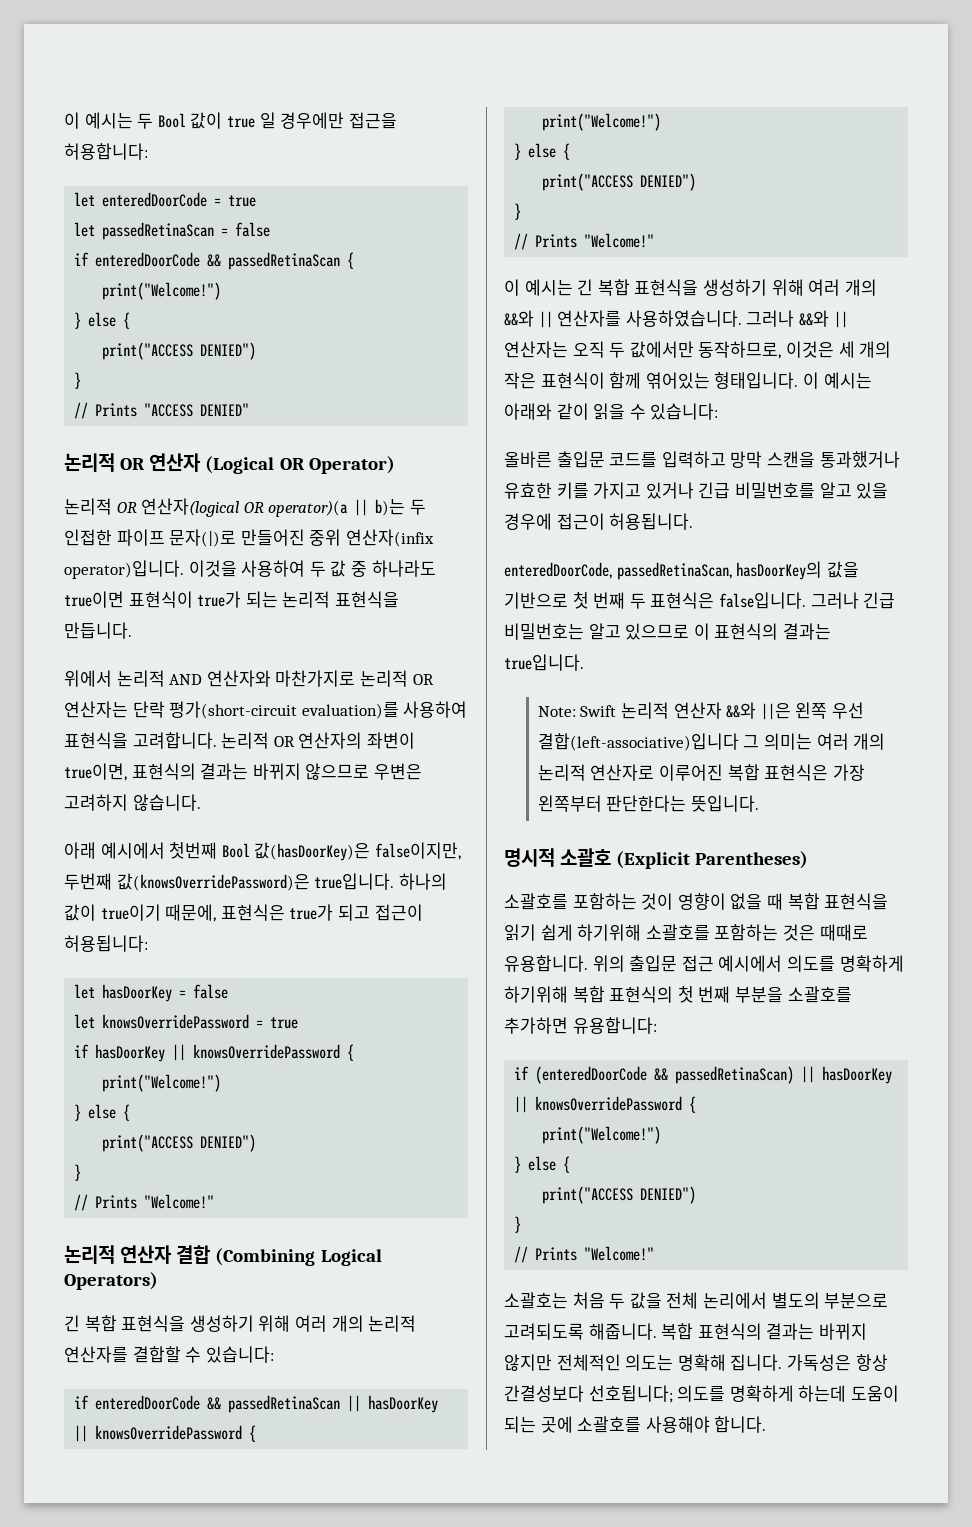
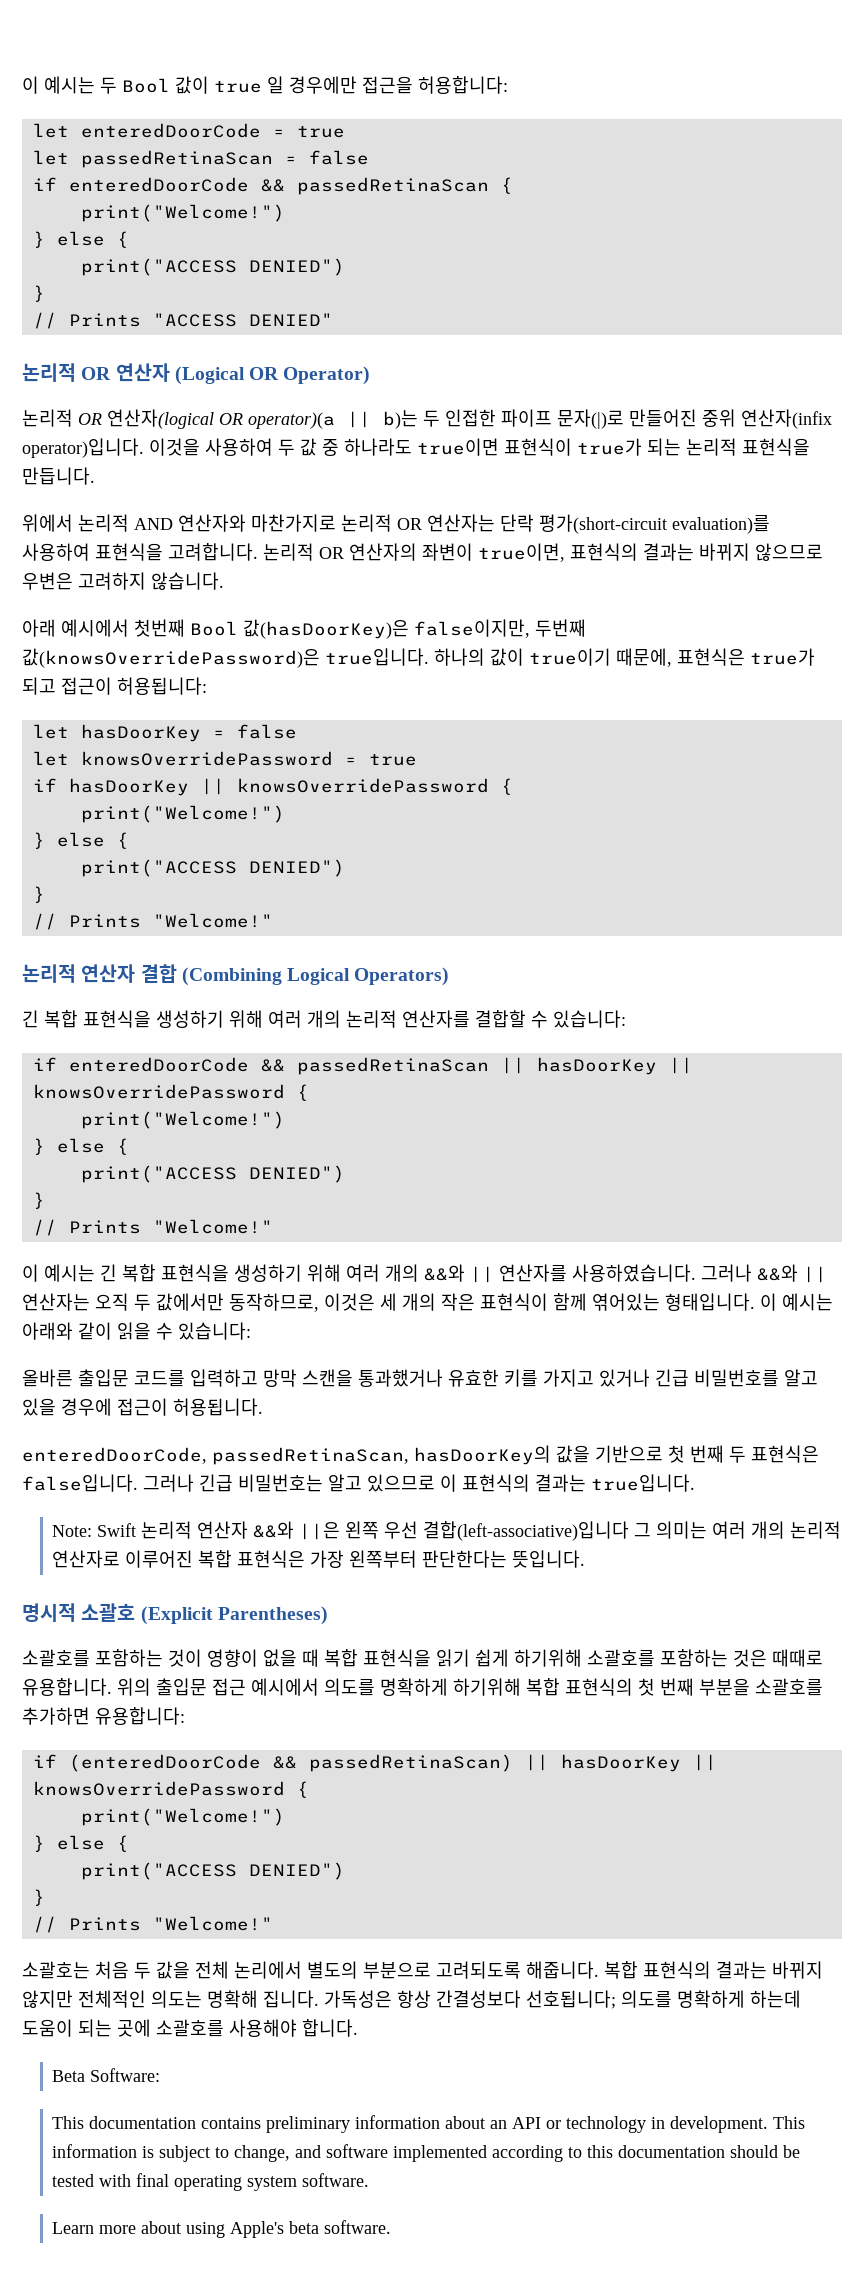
(767, 1424) none -> [52,2068,161,2082] [52,2115,806,2133] [52,2144,801,2162] [52,2173,370,2191] [52,2220,392,2238] // Beta Software: // This documentation contains preliminary information about an API or technology in development. This information is subject to change, and software implemented according to this documentation should be tested with final operating system software. // Learn more about using Apple's beta software.

